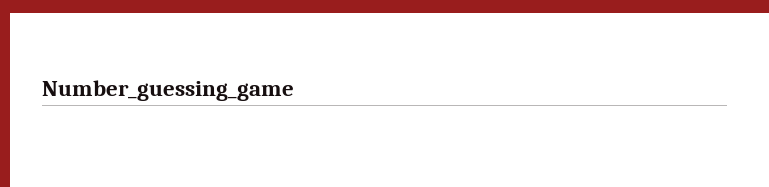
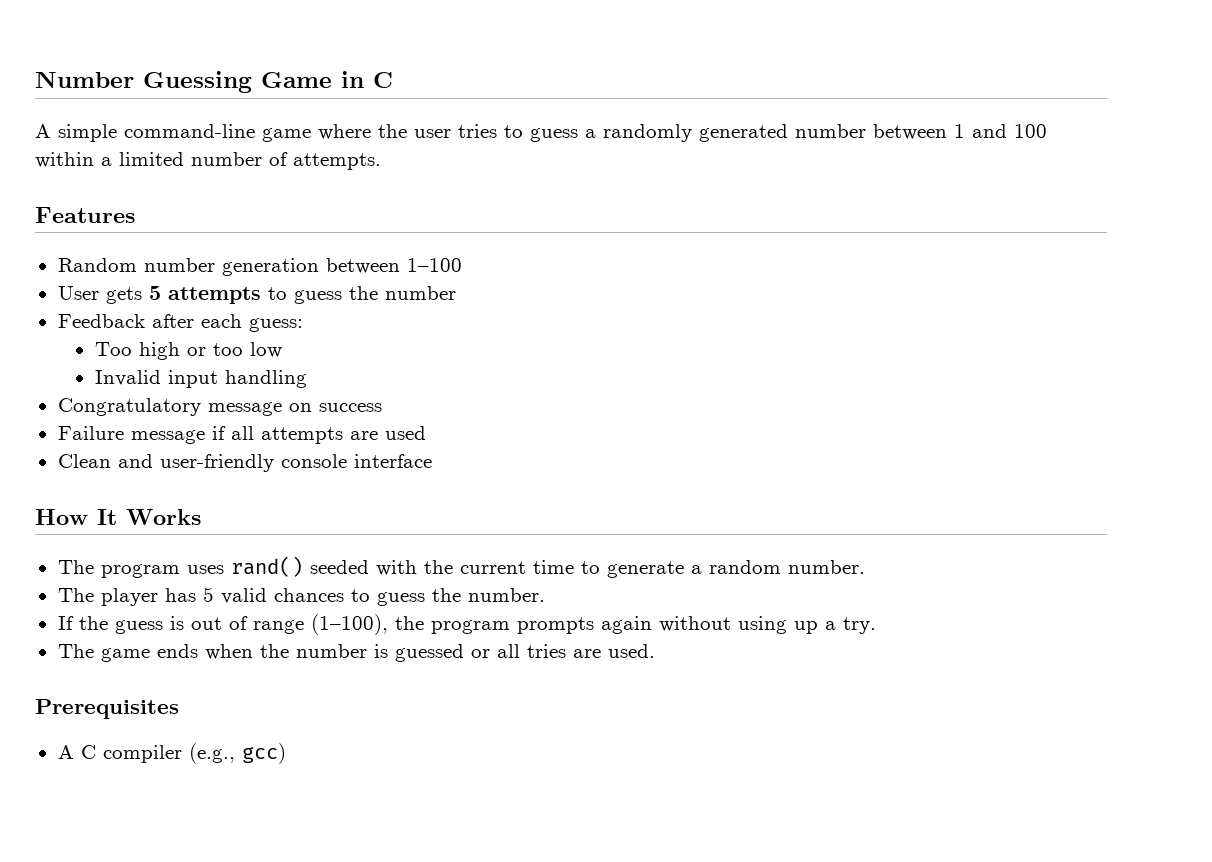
[42,80,294,101] Number_guessing_game -> [35,71,393,93] [35,124,1047,142] [35,152,381,170] [35,207,135,223] [57,258,462,276] [57,286,456,304] [57,314,303,332] [94,342,282,360] [94,370,307,388] [57,398,382,416] [57,426,426,444] [57,454,432,472] [35,509,201,525] [57,556,865,578] [57,587,545,606] [57,614,876,635] [57,644,655,662] [35,699,179,719] [57,743,286,764] Number Guessing Game in C // A simple command-line game where the user tries to guess a randomly generated number between 1 and 100 within a limited number of attempts. // Features // Random number generation between 1–100 // User gets 5 attempts to guess the number // Feedback after each guess: // Too high or too low // Invalid input handling // Congratulatory message on success // Failure message if all attempts are used // Clean and user-friendly console interface // How It Works // The program uses rand() seeded with the current time to generate a random number. // The player has 5 valid chances to guess the number. // If the guess is out of range (1–100), the program prompts again without using up a try. // The game ends when the number is guessed or all tries are used. // Prerequisites // A C compiler (e.g., gcc)

